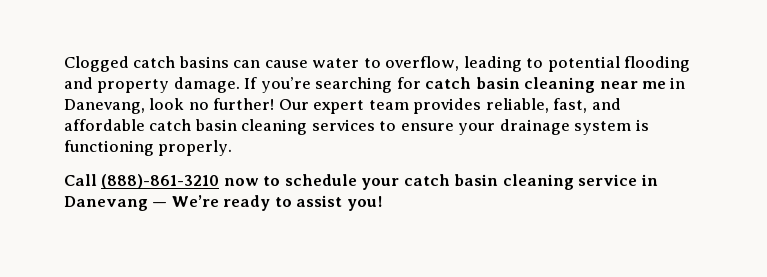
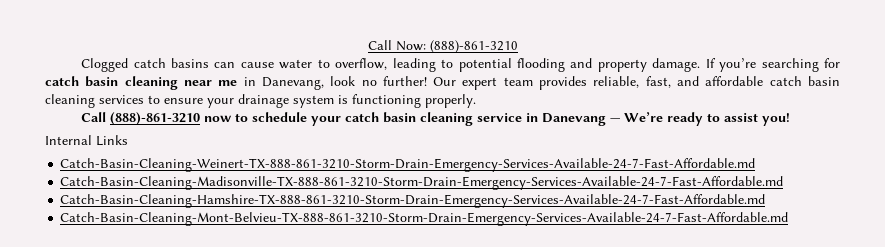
(64, 64) none -> [367,40,518,53] Call Now: (888)-861-3210 //
(382, 203) none -> [45,135,128,146] [60,158,756,172] [60,176,784,190] [60,194,766,208] [60,212,789,226] // Internal Links // Catch-Basin-Cleaning-Weinert-TX-888-861-3210-Storm-Drain-Emergency-Services-Available-24-7-Fast-Affordable.md // Catch-Basin-Cleaning-Madisonville-TX-888-861-3210-Storm-Drain-Emergency-Services-Available-24-7-Fast-Affordable.md // Catch-Basin-Cleaning-Hamshire-TX-888-861-3210-Storm-Drain-Emergency-Services-Available-24-7-Fast-Affordable.md // Catch-Basin-Cleaning-Mont-Belvieu-TX-888-861-3210-Storm-Drain-Emergency-Services-Available-24-7-Fast-Affordable.md

